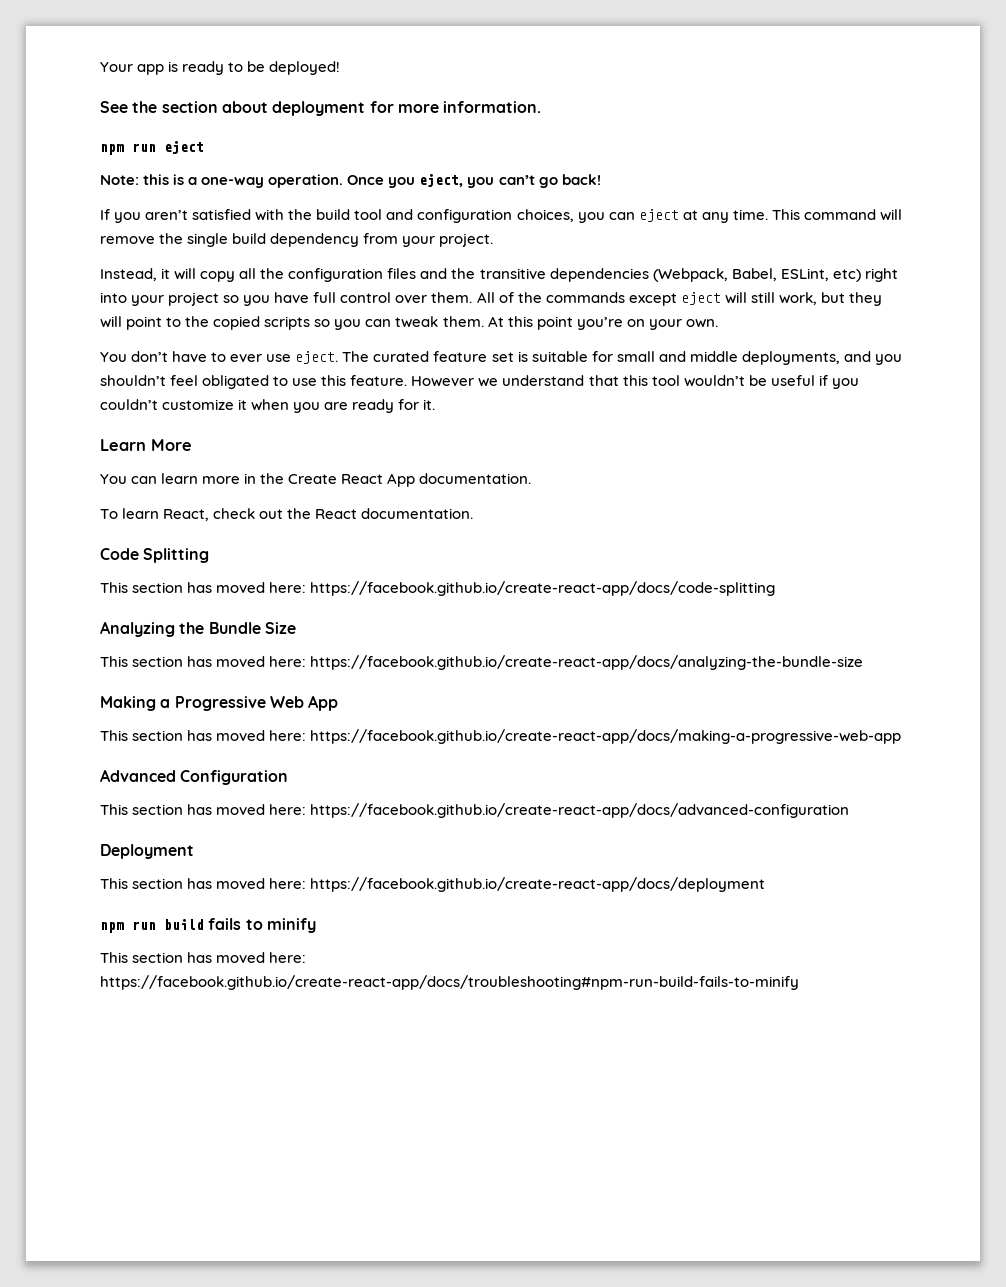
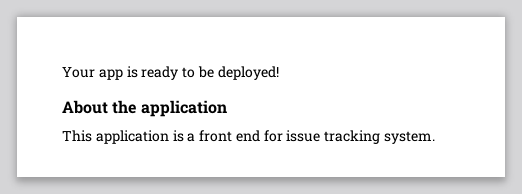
[100,101,542,116] [100,141,204,155] [100,174,601,188] [100,209,902,223] [100,233,494,247] [100,268,898,282] [100,292,882,306] [100,316,718,330] [100,351,902,365] [100,375,859,389] [100,399,436,413] [100,439,192,451] [100,473,532,487] [100,508,474,521] [100,548,210,563] [100,581,776,596] [100,621,296,637] [100,655,864,670] [100,695,339,711] [100,729,902,744] [100,769,289,785] [100,803,850,818] [100,844,194,859] [100,877,766,892] [100,918,316,933] [100,952,307,963] [100,975,799,990] See the section about deployment for more information. // npm run eject // Note: this is a one-way operation. Once you eject, you can’t go back! // If you aren’t satisfied with the build tool and configuration choices, you can eject at any time. This command will remove the single build dependency from your project. // Instead, it will copy all the configuration files and the transitive dependencies (Webpack, Babel, ESLint, etc) right into your project so you have full control over them. All of the commands except eject will still work, but they will point to the copied scripts so you can tweak them. At this point you’re on your own. // You don’t have to ever use eject. The curated feature set is suitable for small and middle deployments, and you shouldn’t feel obligated to use this feature. However we understand that this tool wouldn’t be useful if you couldn’t customize it when you are ready for it. // Learn More // You can learn more in the Create React App documentation. // To learn React, check out the React documentation. // Code Splitting // This section has moved here: https://facebook.github.io/create-react-app/docs/code-splitting // Analyzing the Bundle Size // This section has moved here: https://facebook.github.io/create-react-app/docs/analyzing-the-bundle-size // Making a Progressive Web App // This section has moved here: https://facebook.github.io/create-react-app/docs/making-a-progressive-web-app // Advanced Configuration // This section has moved here: https://facebook.github.io/create-react-app/docs/advanced-configuration // Deployment // This section has moved here: https://facebook.github.io/create-react-app/docs/deployment // npm run build fails to minify // This section has moved here: https://facebook.github.io/create-react-app/docs/troubleshooting#npm-run-build-fails-to-minify -> [62,100,227,117] [62,130,436,144] About the application // This application is a front end for issue tracking system.

